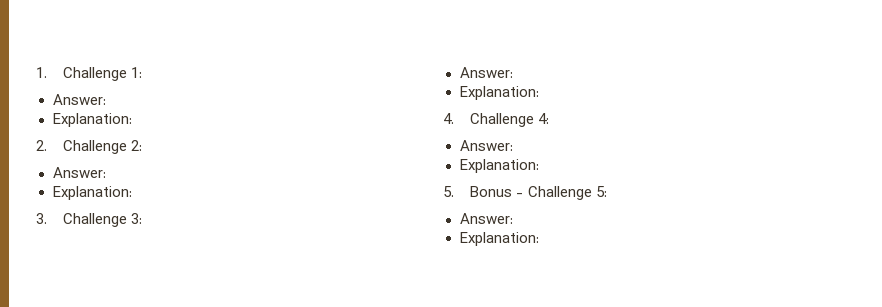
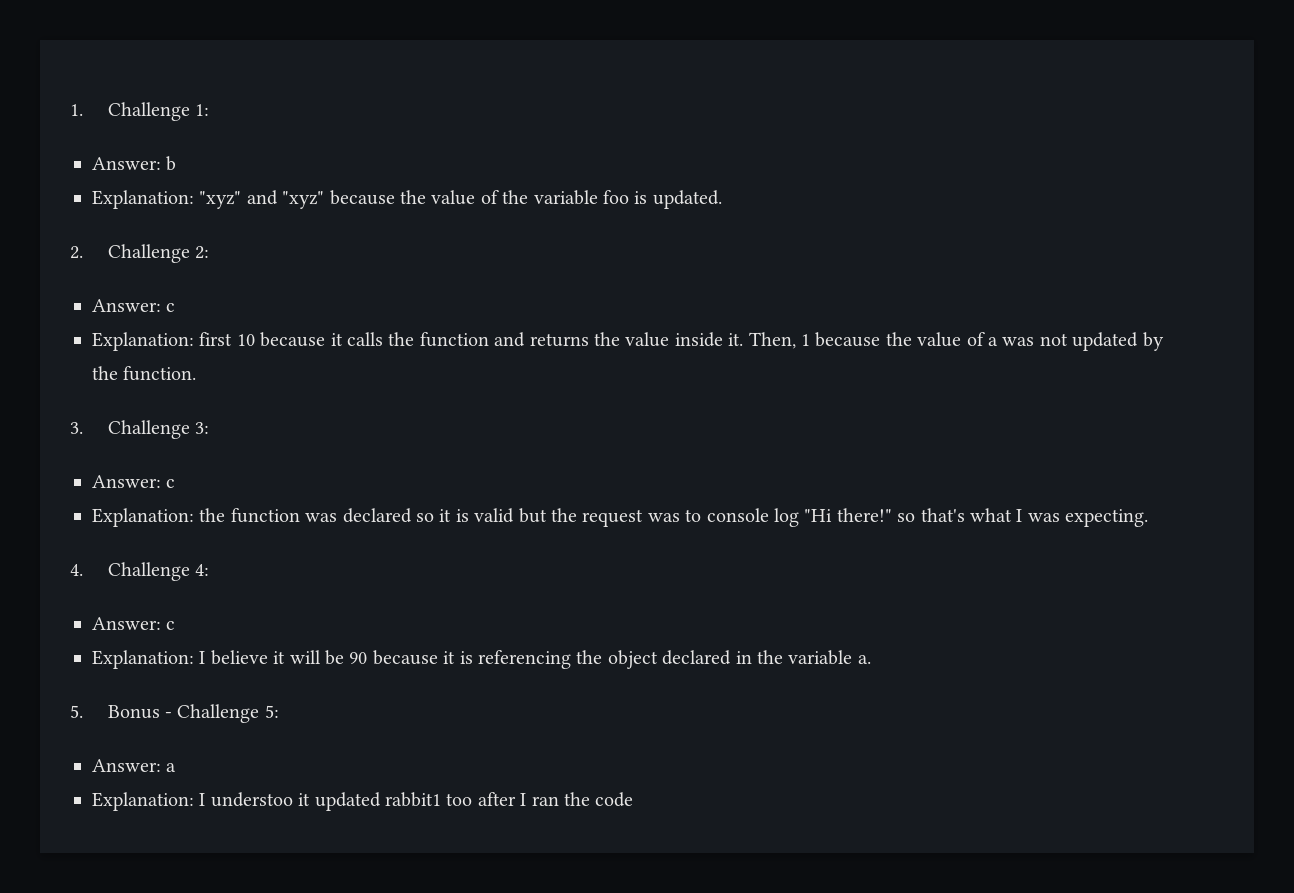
[52,113,132,127] // Explanation: -> [166,156,177,171] [92,190,722,209] b // Explanation: "xyz" and "xyz" because the value of the variable foo is updated.
[52,186,132,200] // Explanation: -> [166,303,176,312] [92,332,1164,351] [92,366,197,381] c // Explanation: first 10 because it calls the function and returns the value inside it. Then, 1 because the value of a was not updated by the function.
[459,86,539,100] // Explanation: -> [166,479,176,488] [92,508,1149,527] c // Explanation: the function was declared so it is valid but the request was to console log "Hi there!" so that's what I was expecting.
[459,159,539,173] // Explanation: -> [166,621,176,630] [92,650,871,669] c // Explanation: I believe it will be 90 because it is referencing the object declared in the variable a.
[459,232,539,246] // Explanation: -> [166,763,177,772] [92,792,634,811] a // Explanation: I understoo it updated rabbit1 too after I ran the code

